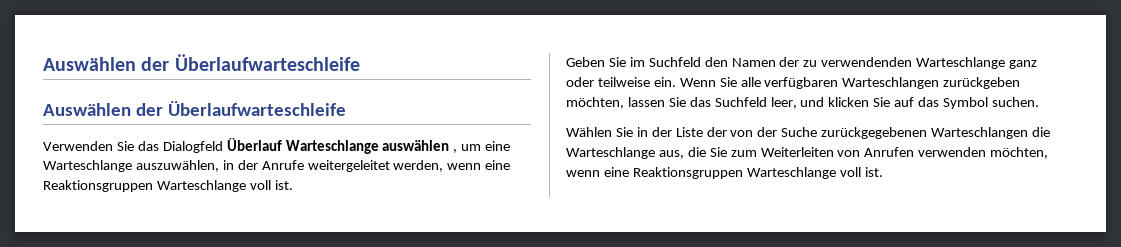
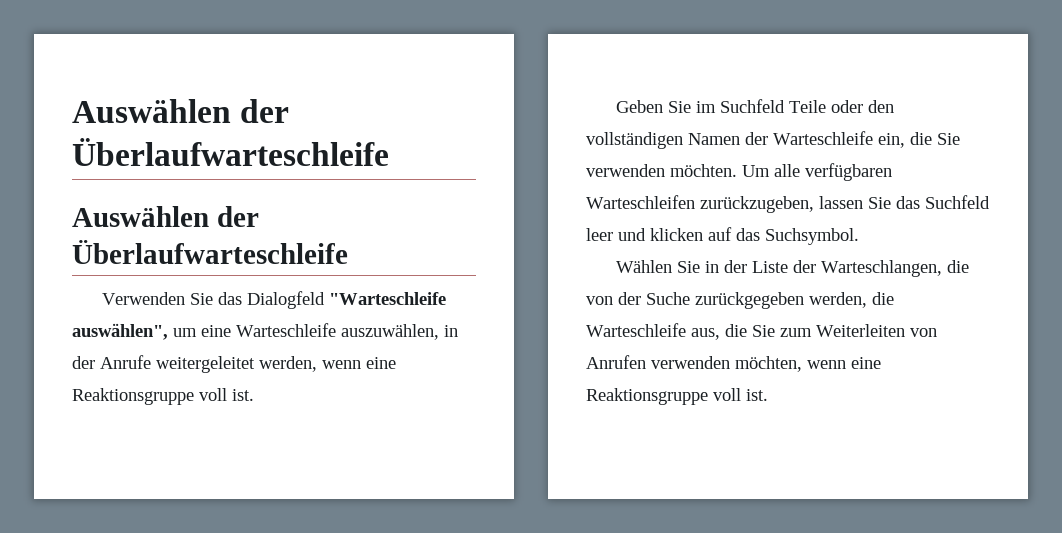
[226,138,458,154] Überlauf Warteschlange auswählen , -> [329,292,447,305] [72,323,168,340] "Warteschleife auswählen",
[43,160,132,172] Warteschlange -> [236,323,336,337] Warteschleife
[43,180,246,192] Reaktionsgruppen Warteschlange -> [72,388,194,405] Reaktionsgruppe
[704,57,1038,69] [566,77,1021,89] [566,97,624,109] den Namen der zu verwendenden Warteschlange ganz oder teilweise ein. Wenn Sie alle verfügbaren Warteschlangen zurückgeben möchten, -> [789,100,895,113] [586,131,960,149] [586,163,892,181] [586,195,814,213] Teile oder den vollständigen Namen der Warteschleife ein, die Sie verwenden möchten. Um alle verfügbaren Warteschleifen zurückzugeben,
[770,97,797,109] leer, -> [586,228,613,241] leer
[873,97,891,107] Sie -> (703, 234) none
[943,97,1039,109] Symbol suchen. -> [765,228,859,245] Suchsymbol.
(727, 132) none -> [821,260,970,277] Warteschlangen, die
[821,127,1051,139] [566,147,655,159] zurückgegebenen Warteschlangen die Warteschlange -> [695,292,894,309] [586,323,686,337] zurückgegeben werden, die Warteschleife
[632,167,836,179] Reaktionsgruppen Warteschlange -> [586,388,708,405] Reaktionsgruppe

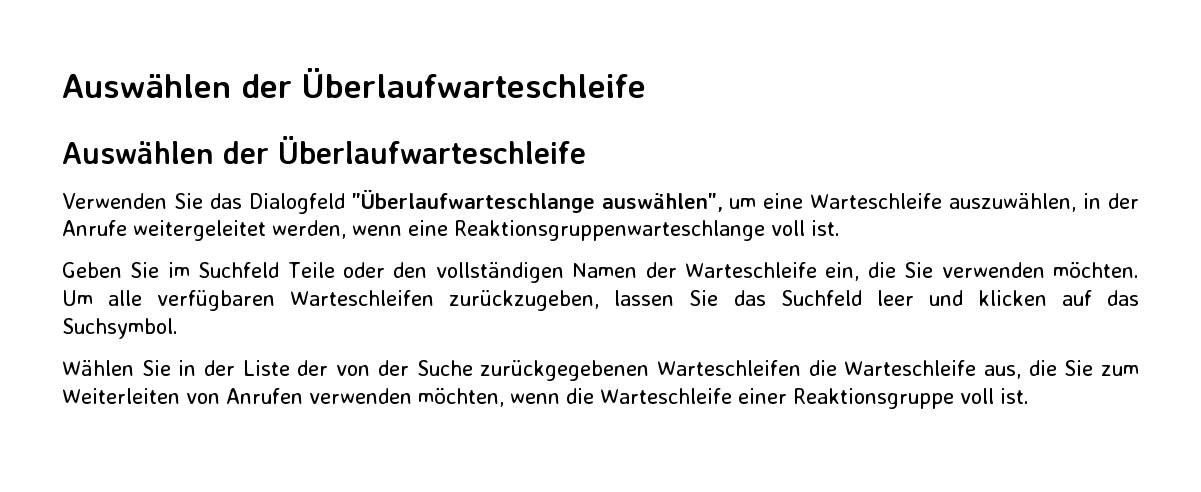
[329,292,447,305] "Warteschleife -> [351,189,595,213] "Überlaufwarteschlange
[72,388,194,405] Reaktionsgruppe -> [454,220,765,241] Reaktionsgruppenwarteschlange
[821,260,970,277] Warteschlangen, die -> (329, 368) none
[695,292,867,309] zurückgegeben werden, -> [480,360,801,381] zurückgegebenen Warteschleifen
[851,357,881,369] eine -> [565,388,787,404] die Warteschleife einer

